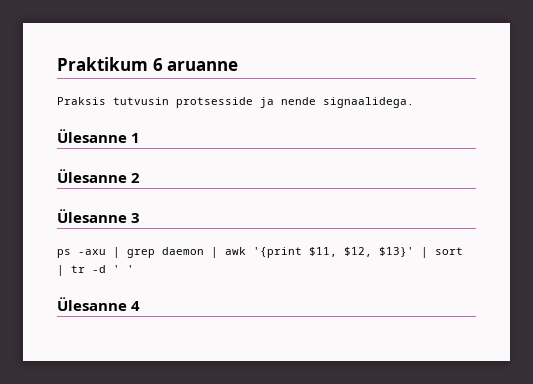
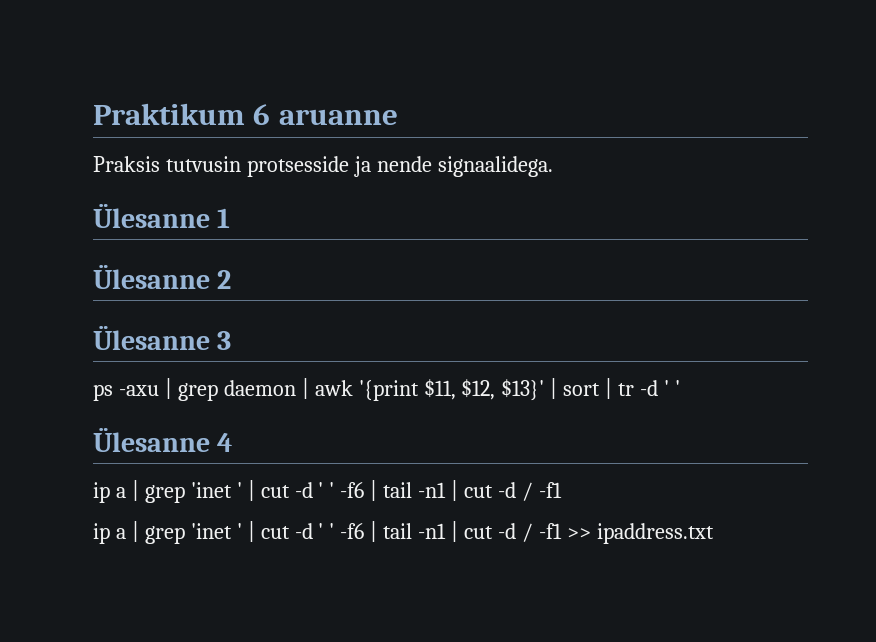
(141, 306) none -> [93,480,562,503] [93,521,714,544] // ip a | grep 'inet ' | cut -d ' ' -f6 | tail -n1 | cut -d / -f1 // ip a | grep 'inet ' | cut -d ' ' -f6 | tail -n1 | cut -d / -f1 >> ipaddress.txt

